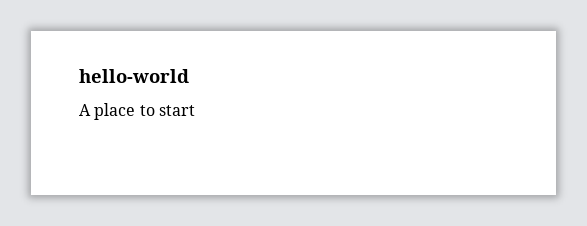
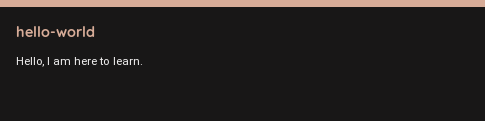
[79,103,195,120] A place to start -> [16,57,143,67] Hello, I am here to learn.

